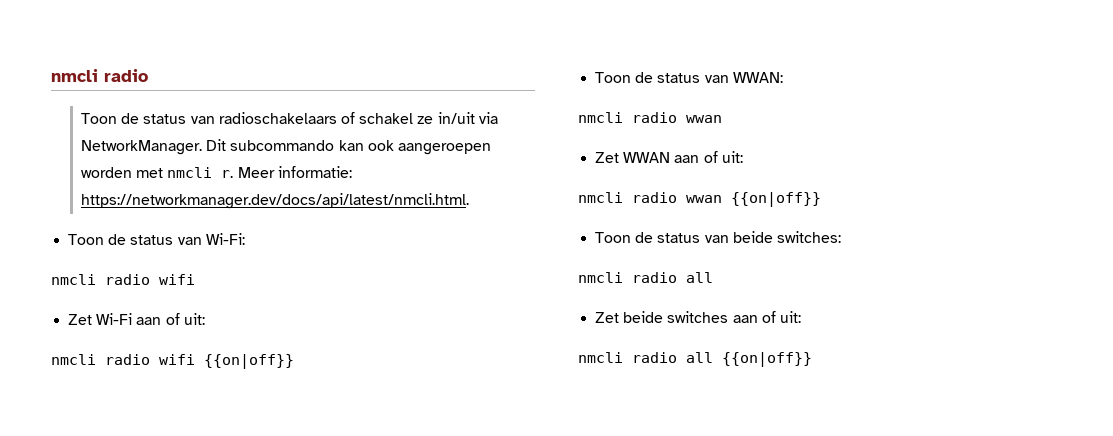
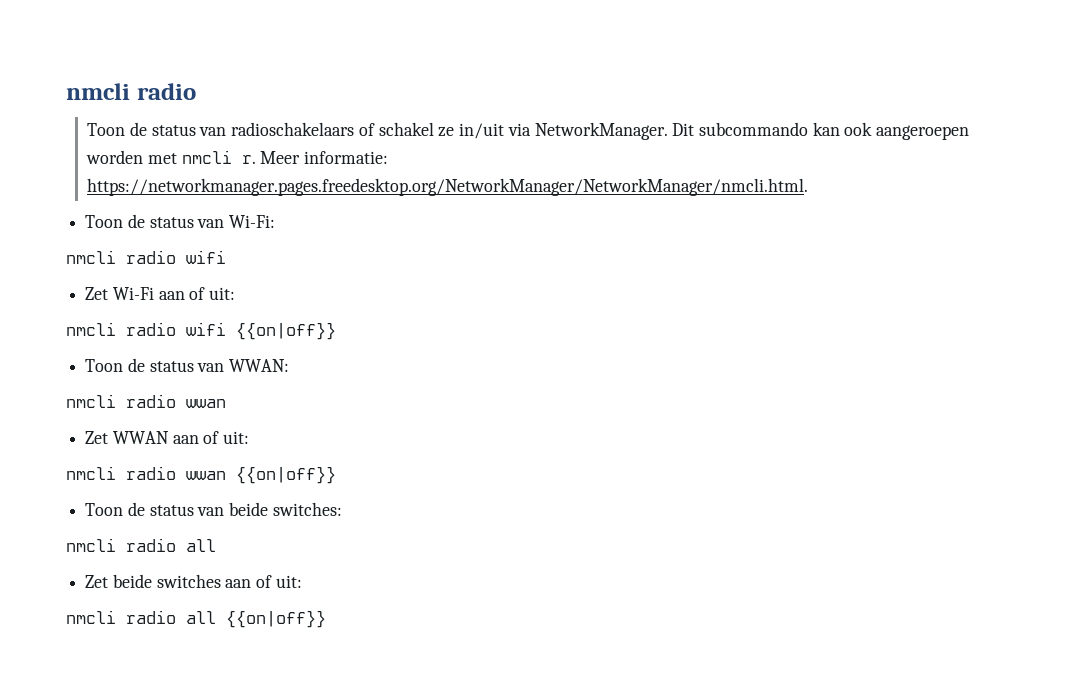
[81,193,470,209] https://networkmanager.dev/docs/api/latest/nmcli.html. -> [87,178,809,196] https://networkmanager.pages.freedesktop.org/NetworkManager/NetworkManager/nmcli.html.

